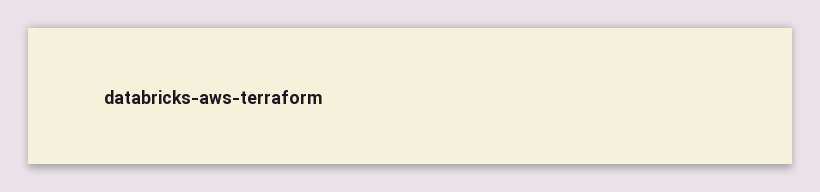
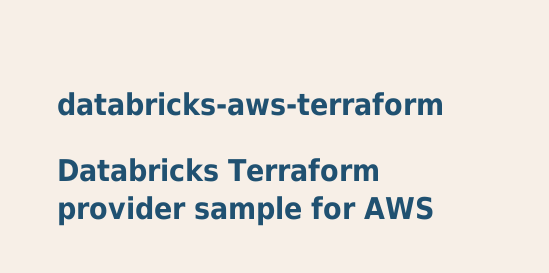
(322, 97) none -> [57,158,380,182] [57,196,434,226] // Databricks Terraform provider sample for AWS

